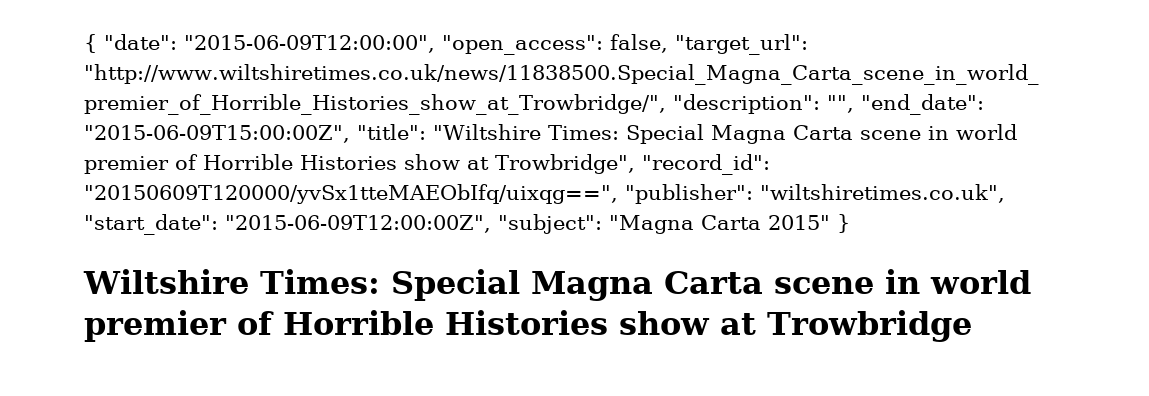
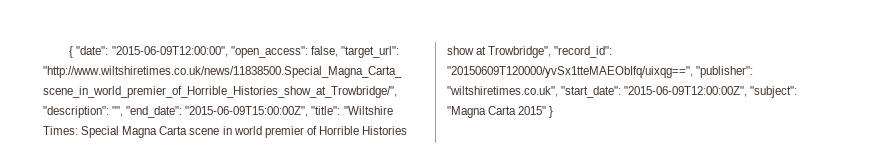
[83,269,1031,301] [84,310,972,342] // Wiltshire Times: Special Magna Carta scene in world premier of Horrible Histories show at Trowbridge -> (554, 112) none

